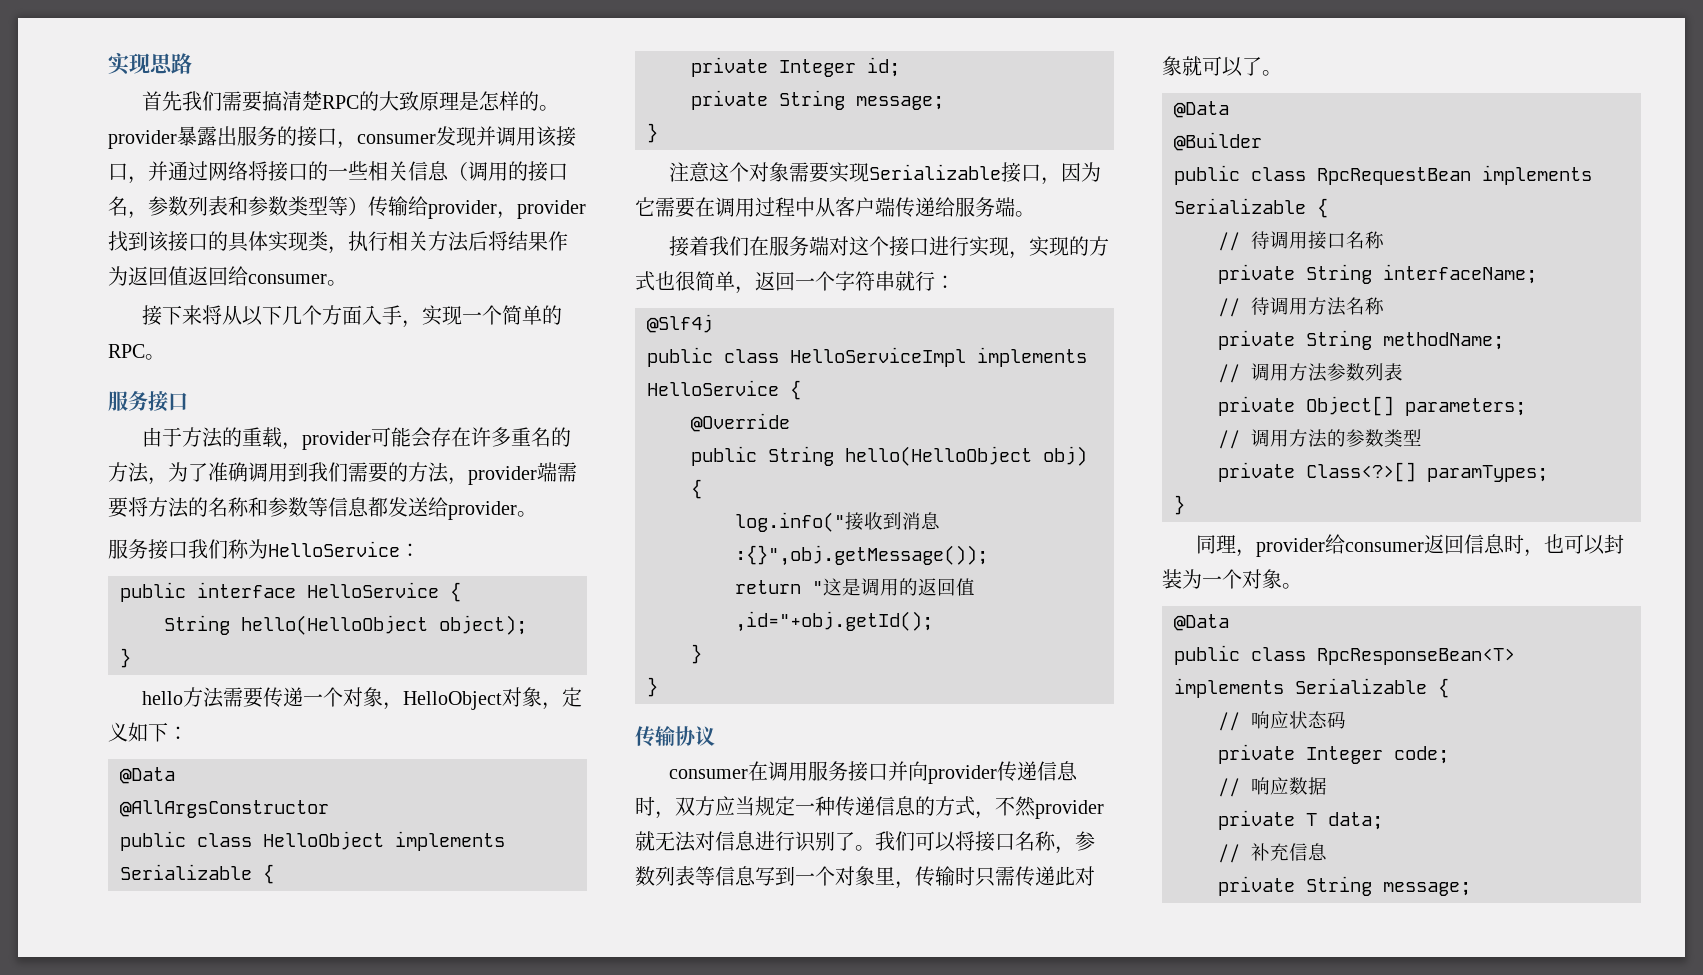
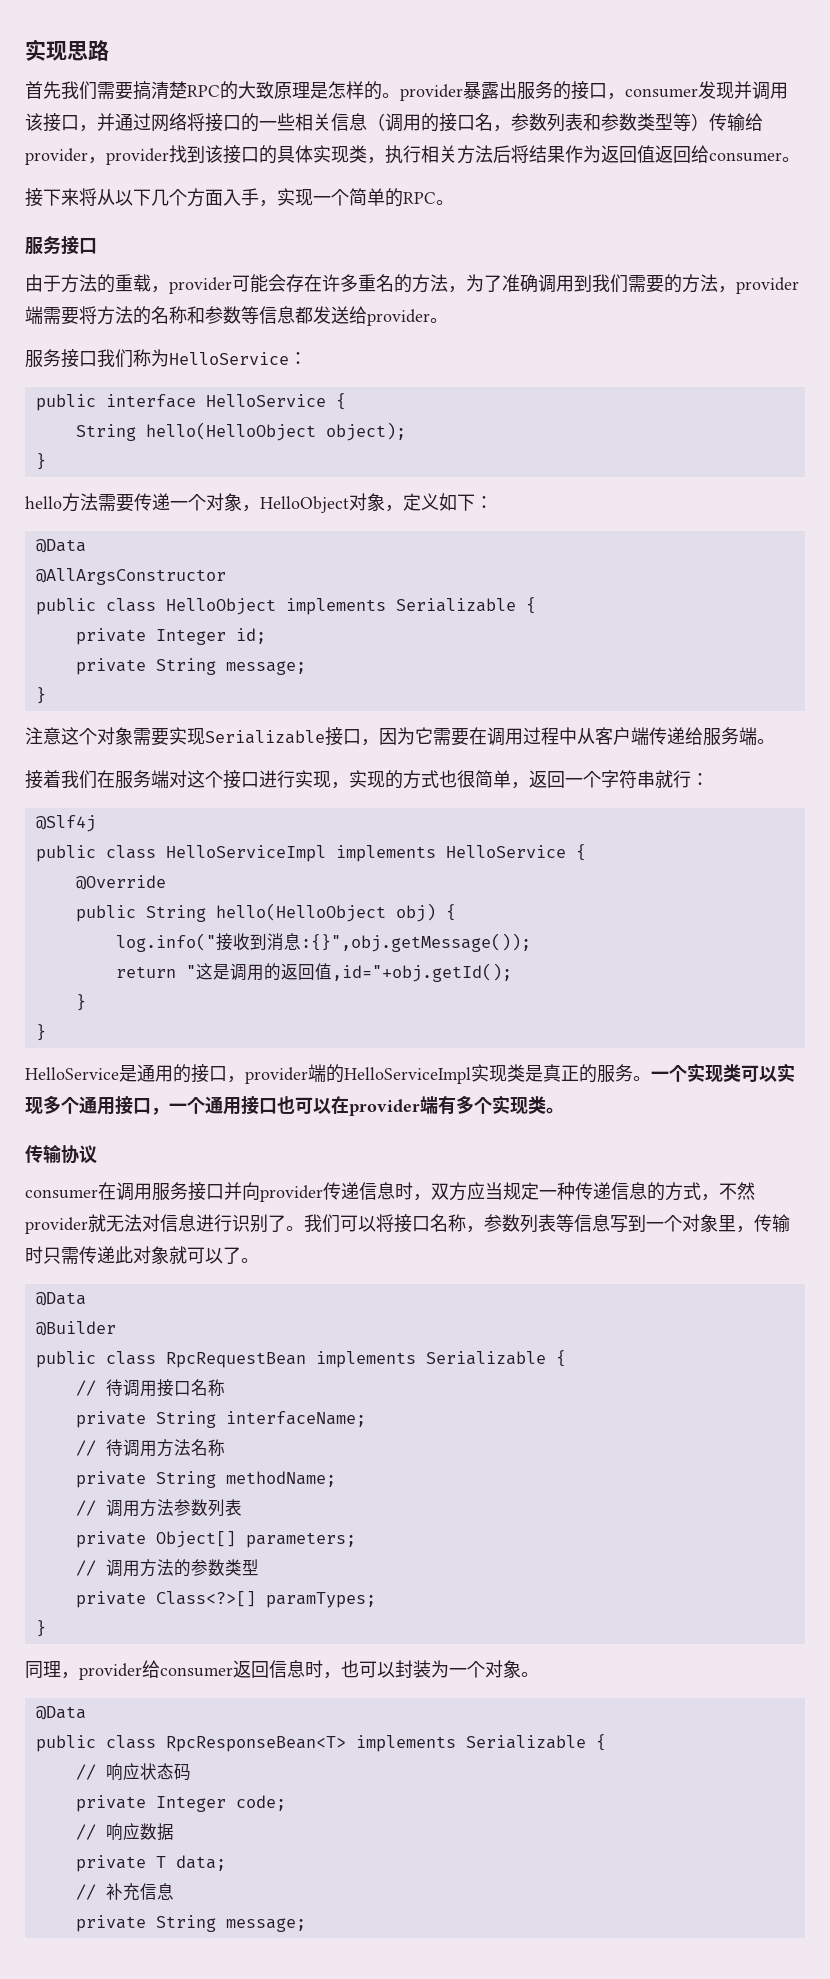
(658, 687) none -> [25,1063,795,1084] [25,1095,564,1116] // HelloService是通用的接口，provider端的HelloServiceImpl实现类是真正的服务。一个实现类可以实现多个通用接口，一个通用接口也可以在provider端有多个实现类。

